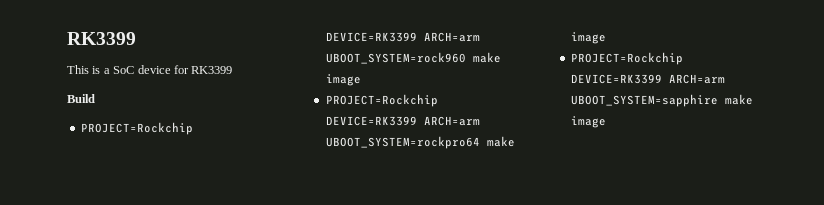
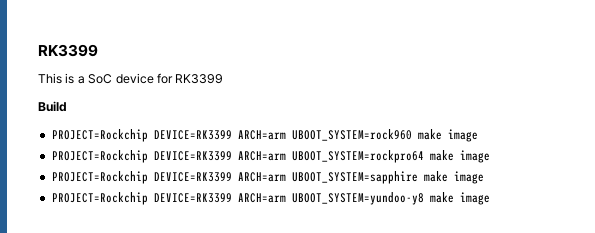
(606, 122) none -> [51,192,490,205] // PROJECT=Rockchip DEVICE=RK3399 ARCH=arm UBOOT_SYSTEM=yundoo-y8 make image

